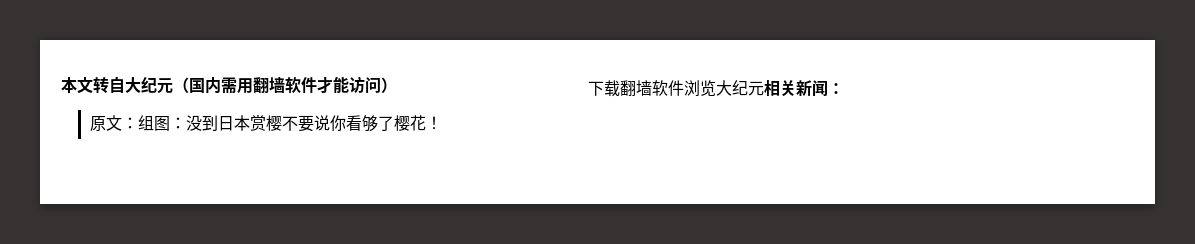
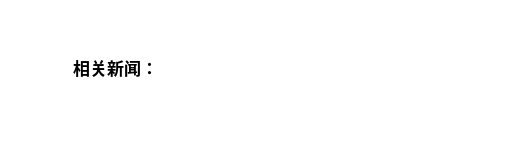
[61,76,397,94] [89,115,442,132] [588,80,764,97] 本文转自大纪元（国内需用翻墙软件才能访问） // 原文：组图：没到日本赏樱不要说你看够了樱花！ // 下载翻墙软件浏览大纪元 -> (73, 68) none

